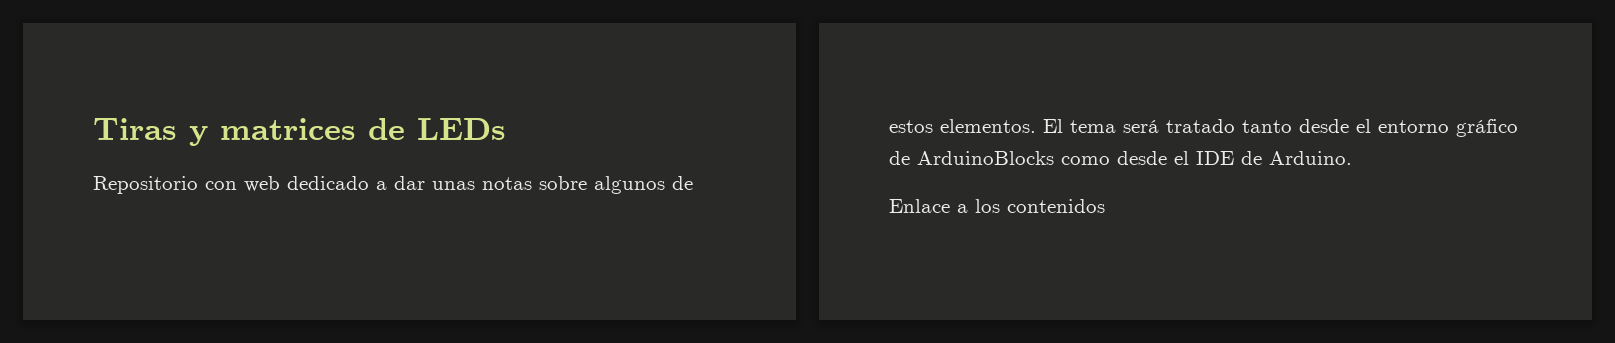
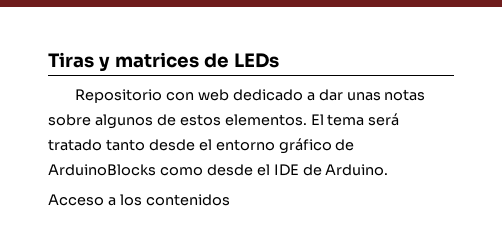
[889,199,950,213] Enlace -> [48,194,104,206] Acceso

